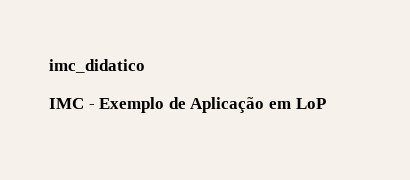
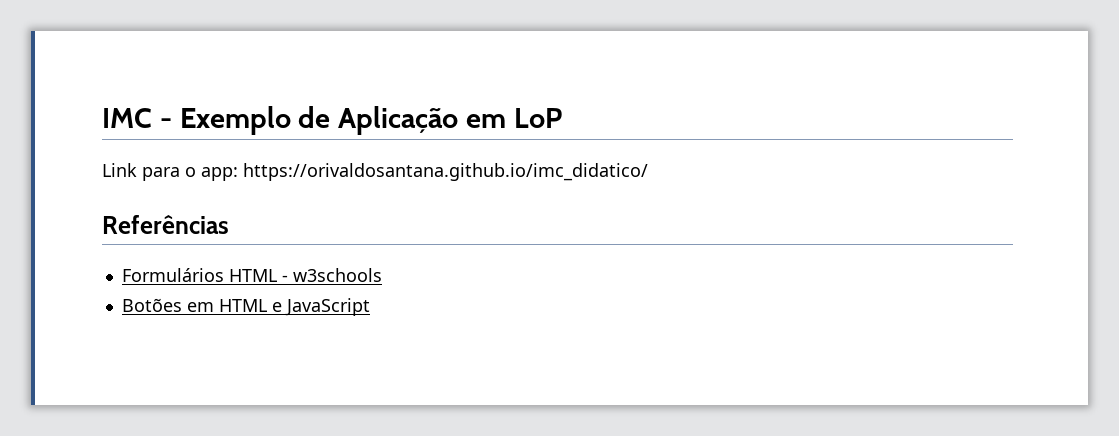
[49,59,145,73] imc_didatico // -> (102, 118) none
(326, 103) none -> [102,163,648,181] [102,215,229,234] [121,268,382,282] [121,298,370,316] // Link para o app: https://orivaldosantana.github.io/imc_didatico/ // Referências // Formulários HTML - w3schools // Botões em HTML e JavaScript

